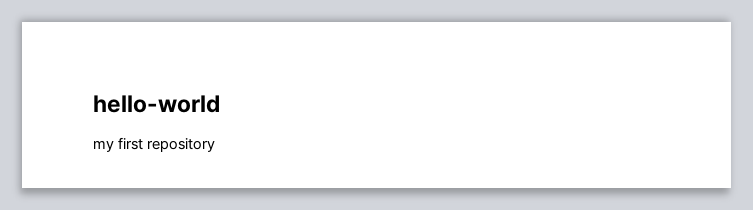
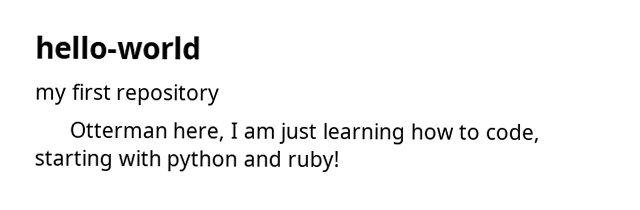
(216, 145) none -> [68,121,540,145] [34,149,340,173] // Otterman here, I am just learning how to code, starting with python and ruby!

